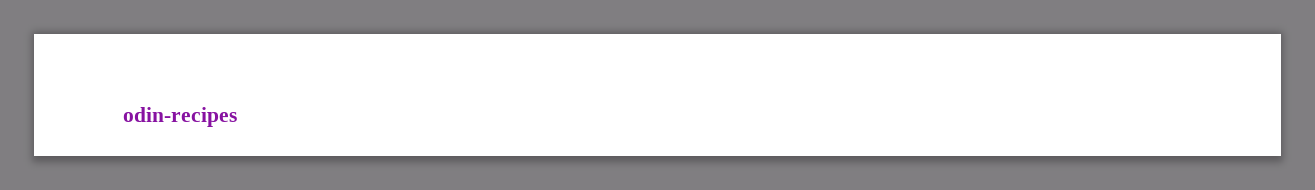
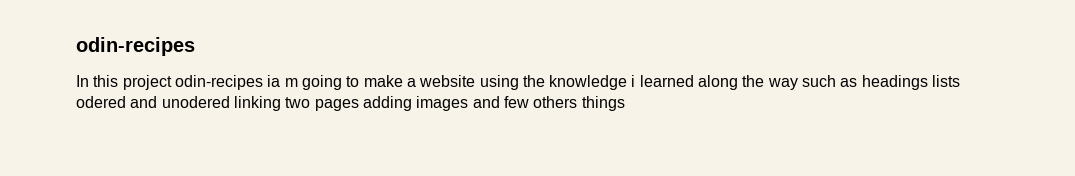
[123,107,237,127] odin-recipes -> [76,37,195,56] [76,75,961,90] [76,96,625,111] odin-recipes // In this project odin-recipes ia m going to make a website using the knowledge i learned along the way such as headings lists odered and unodered linking two pages adding images and few others things

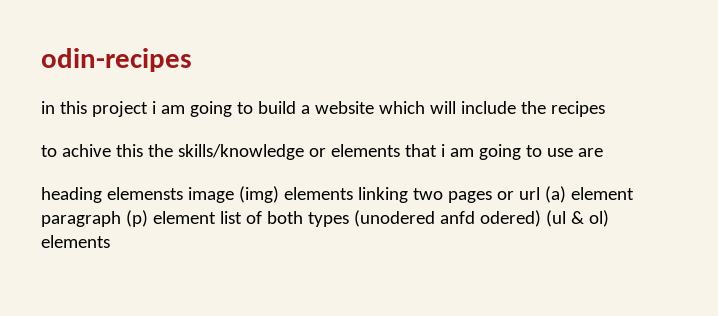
[76,75,89,87] In -> [41,101,55,114] in
[174,75,403,90] odin-recipes ia m going to make -> [151,101,296,117] i am going to build
[479,75,961,90] [76,96,625,111] using the knowledge i learned along the way such as headings lists odered and unodered linking two pages adding images and few others things -> [378,101,605,117] [41,144,603,160] [41,186,634,203] [41,210,609,227] [41,235,110,248] which will include the recipes // to achive this the skills/knowledge or elements that i am going to use are // heading elemensts image (img) elements linking two pages or url (a) element paragraph (p) element list of both types (unodered anfd odered) (ul & ol) elements

